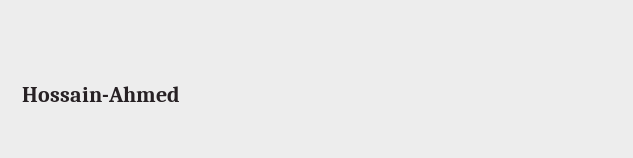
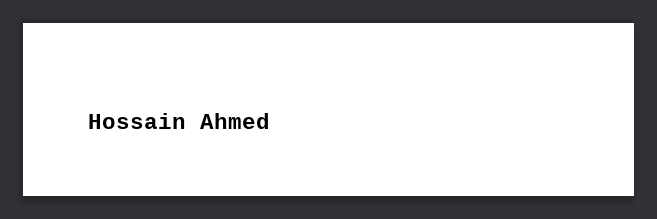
[22,86,180,102] Hossain-Ahmed -> [88,113,270,129] Hossain Ahmed

